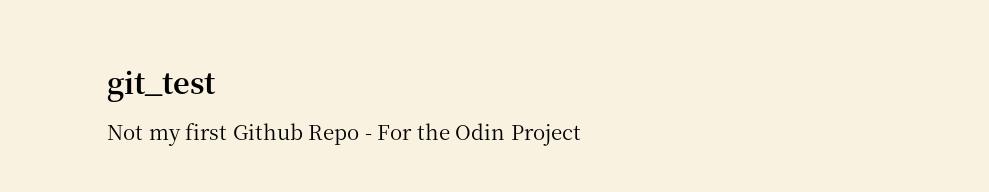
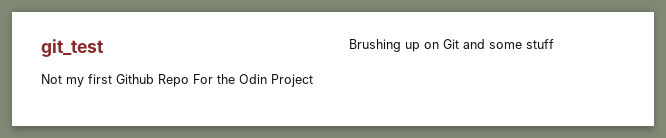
[364,134,372,140] - -> (189, 80) none
(581, 135) none -> [349,39,554,52] Brushing up on Git and some stuff

